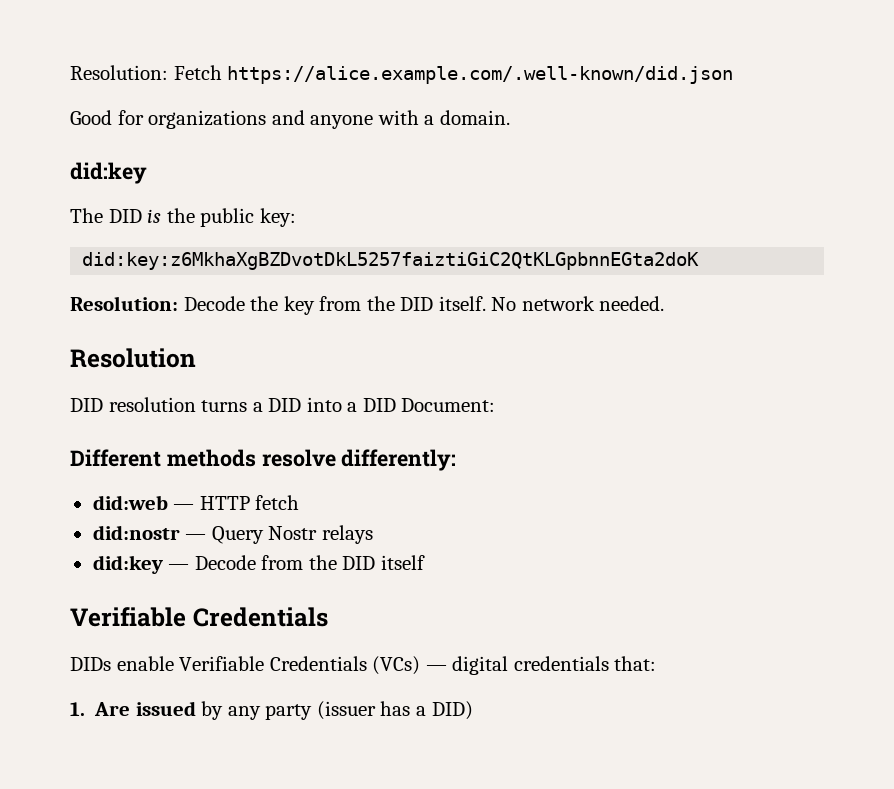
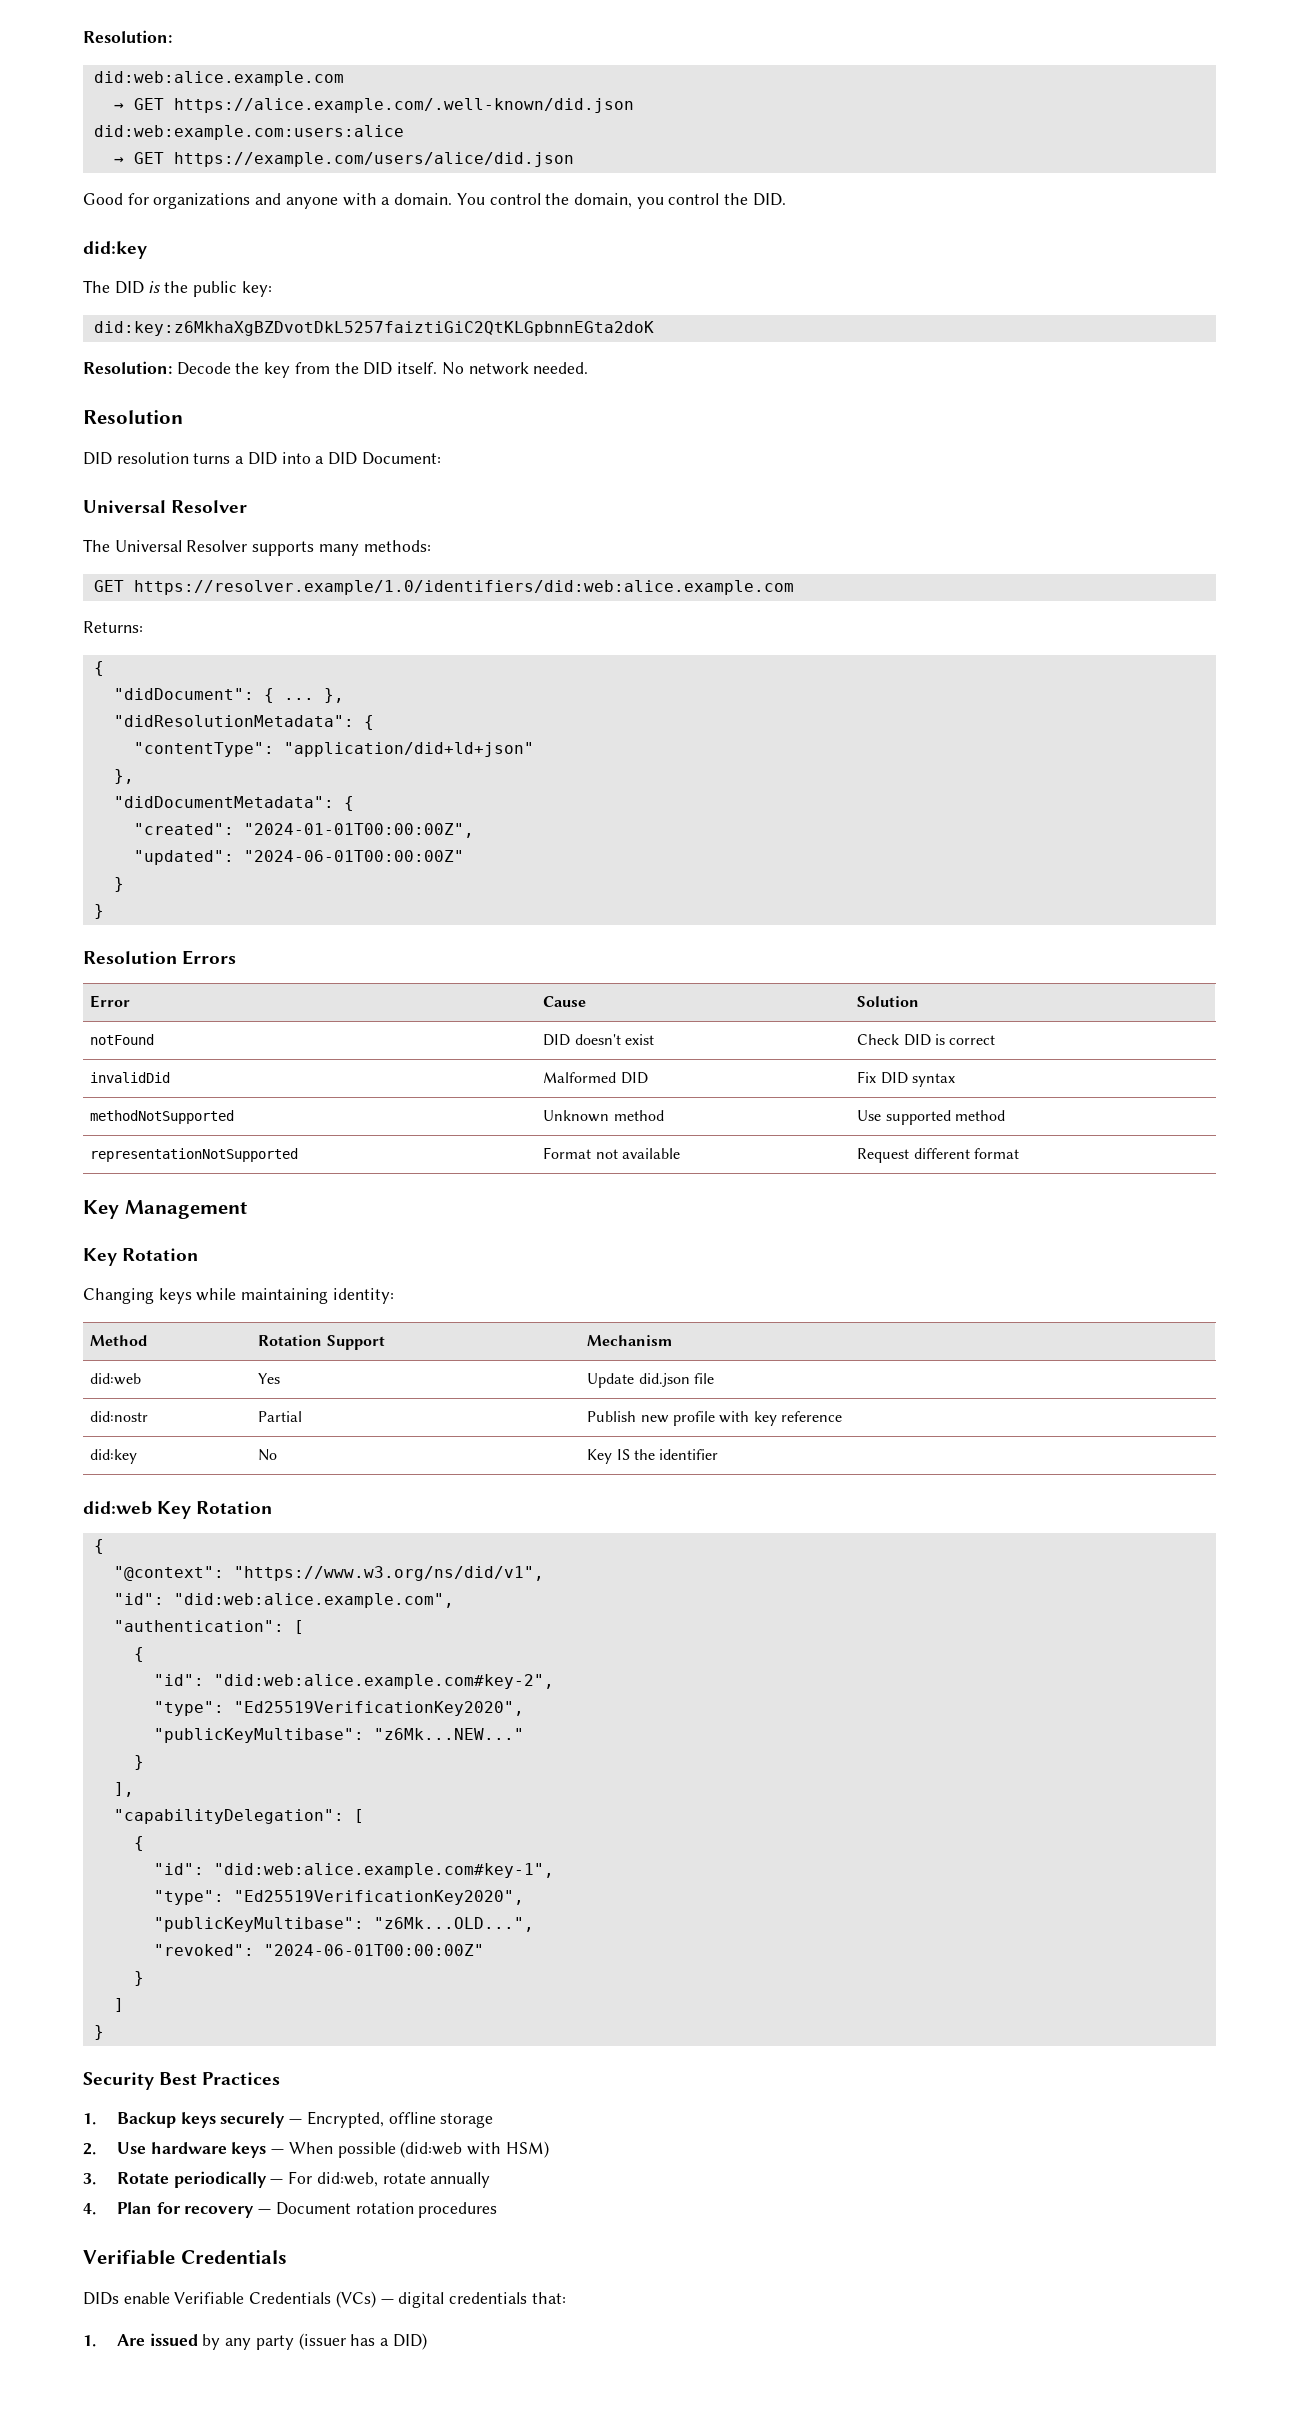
[70,65,734,84] Resolution: Fetch https://alice.example.com/.well-known/did.json -> [83,30,172,43] [93,71,344,86] [113,98,634,113] [93,125,404,140] [113,152,574,167] Resolution: // did:web:alice.example.com // → GET https://alice.example.com/.well-known/did.json // did:web:example.com:users:alice // → GET https://example.com/users/alice/did.json
(510, 117) none -> [456,193,786,209] You control the domain, you control the DID.
[70,449,457,471] [92,495,300,510] [92,525,373,544] [92,555,425,574] Different methods resolve differently: // did:web — HTTP fetch // did:nostr — Query Nostr relays // did:key — Decode from the DID itself -> [83,500,248,513] [83,539,431,556] [93,580,794,595] [83,621,143,633] [93,661,104,676] [113,688,344,703] [113,715,374,730] [133,742,534,757] [113,769,134,784] [113,796,354,811] [133,823,474,838] [133,850,464,865] [113,877,124,892] [93,904,104,919] [83,950,237,965] [90,995,131,1008] [543,996,587,1007] [857,996,920,1007] [90,1034,155,1045] [543,1034,654,1046] [857,1034,996,1046] [90,1072,171,1083] [543,1072,648,1084] [857,1071,955,1087] [90,1110,235,1124] [543,1110,664,1122] [857,1110,1005,1125] [90,1148,299,1162] [543,1147,680,1159] [857,1148,1019,1163] [83,1200,247,1219] [83,1248,199,1266] [83,1288,394,1304] [90,1335,148,1346] [258,1335,385,1350] [587,1335,673,1346] [90,1373,142,1385] [258,1373,281,1384] [587,1373,714,1388] [90,1411,149,1422] [258,1411,303,1422] [587,1411,842,1426] [90,1449,138,1464] [258,1449,278,1461] [587,1449,719,1464] [83,1501,273,1519] [93,1539,104,1554] [113,1566,544,1581] [113,1593,454,1608] [113,1620,304,1634] [133,1647,144,1662] [153,1674,554,1689] [153,1701,524,1716] [153,1728,524,1743] [133,1755,144,1770] [113,1782,134,1797] [113,1809,364,1824] [133,1836,144,1851] [153,1863,554,1878] [153,1890,524,1905] [153,1917,534,1932] [153,1944,484,1956] [133,1971,144,1986] [113,1998,124,2012] [93,2025,104,2040] [83,2072,281,2090] [83,2111,494,2128] [83,2141,549,2158] [83,2171,491,2188] [83,2202,498,2218] Universal Resolver // The Universal Resolver supports many methods: // GET https://resolver.example/1.0/identifiers/did:web:alice.example.com // Returns: // { // "didDocument": { ... }, // "didResolutionMetadata": { // "contentType": "application/did+ld+json" // }, // "didDocumentMetadata": { // "created": "2024-01-01T00:00:00Z", // "updated": "2024-06-01T00:00:00Z" // } // } // Resolution Errors // Error | Cause | Solution // notFound | DID doesn't exist | Check DID is correct // invalidDid | Malformed DID | Fix DID syntax // methodNotSupported | Unknown method | Use supported method // representationNotSupported | Format not available | Request different format // Key Management // Key Rotation // Changing keys while maintaining identity: // Method | Rotation Support | Mechanism // did:web | Yes | Update did.json file // did:nostr | Partial | Publish new profile with key reference // did:key | No | Key IS the identifier // did:web Key Rotation // { // "@context": "https://www.w3.org/ns/did/v1", // "id": "did:web:alice.example.com", // "authentication": [ // { // "id": "did:web:alice.example.com#key-2", // "type": "Ed25519VerificationKey2020", // "publicKeyMultibase": "z6Mk...NEW..." // } // ], // "capabilityDelegation": [ // { // "id": "did:web:alice.example.com#key-1", // "type": "Ed25519VerificationKey2020", // "publicKeyMultibase": "z6Mk...OLD...", // "revoked": "2024-06-01T00:00:00Z" // } // ] // } // Security Best Practices // 1. Backup keys securely — Encrypted, offline storage // 2. Use hardware keys — When possible (did:web with HSM) // 3. Rotate periodically — For did:web, rotate annually // 4. Plan for recovery — Document rotation procedures

